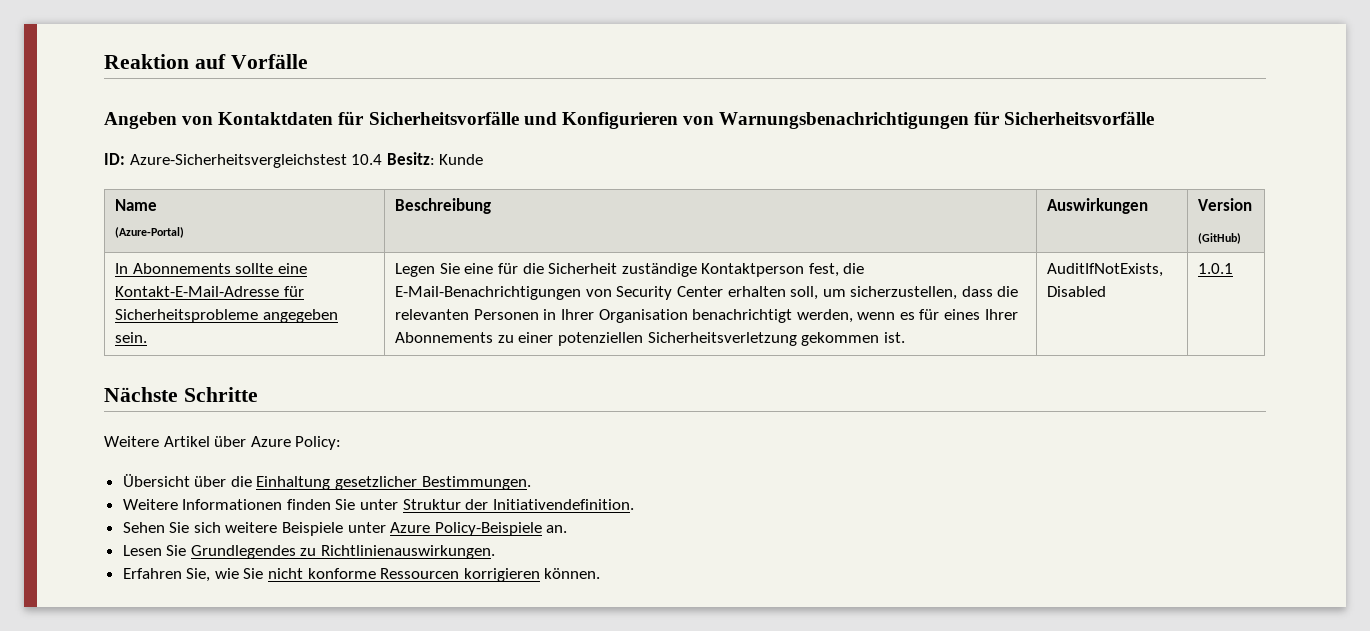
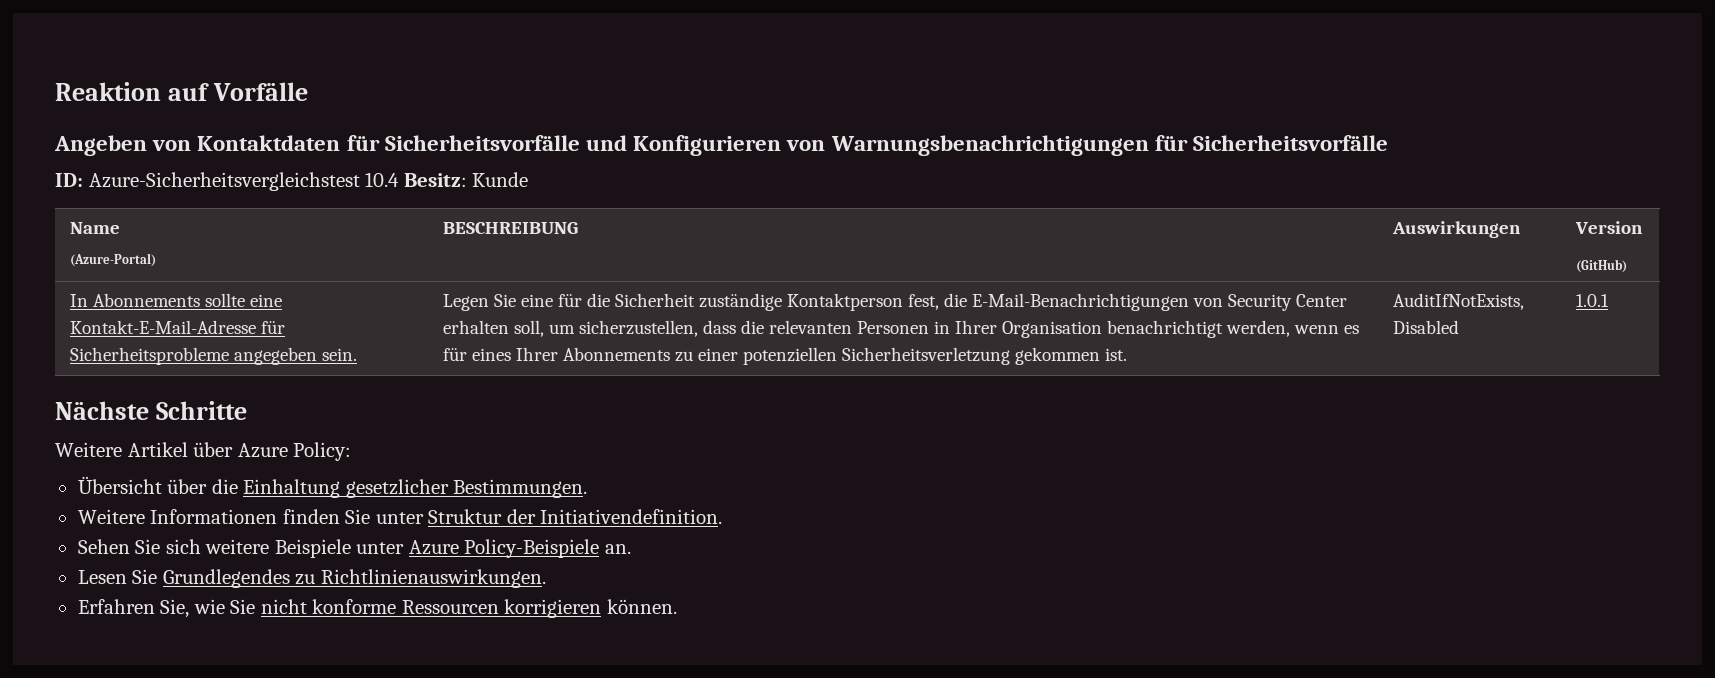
[395,198,492,214] Beschreibung -> [443,222,579,234] BESCHREIBUNG

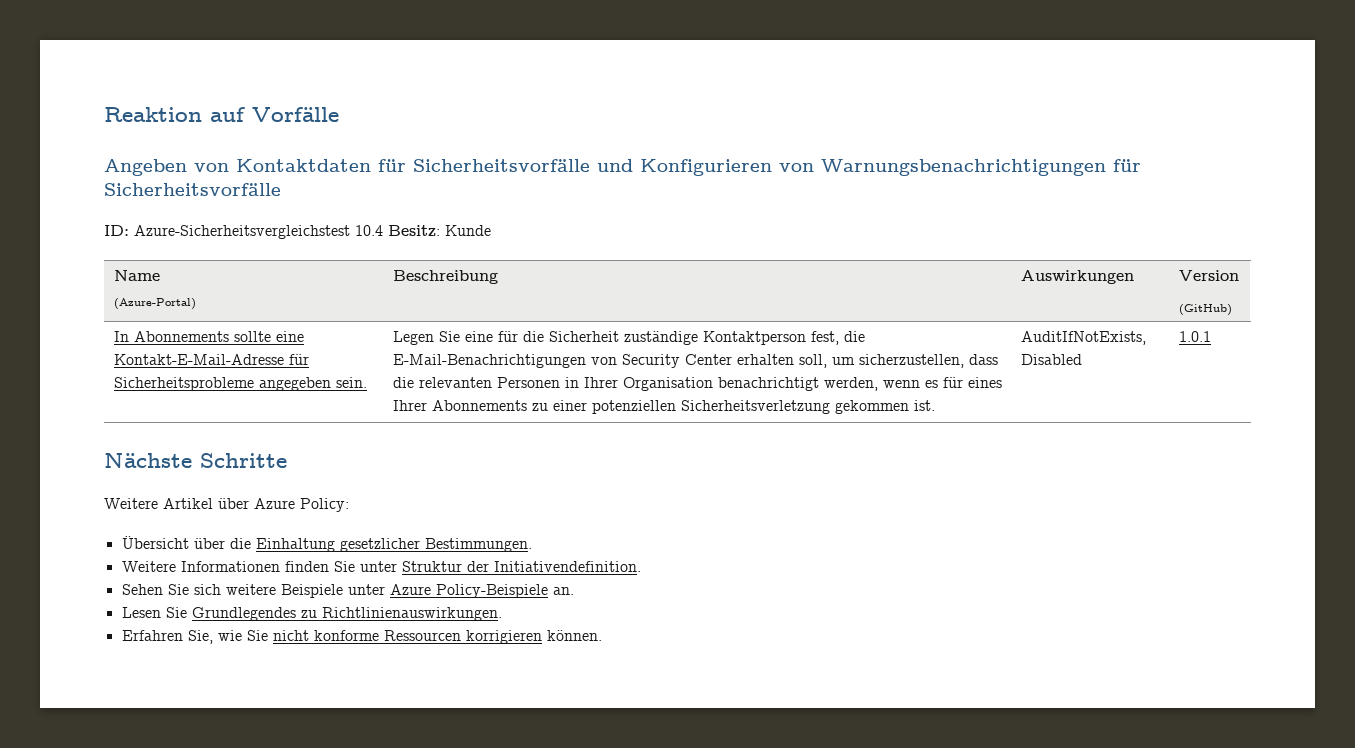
[443,222,579,234] BESCHREIBUNG -> [392,270,498,284] Beschreibung

